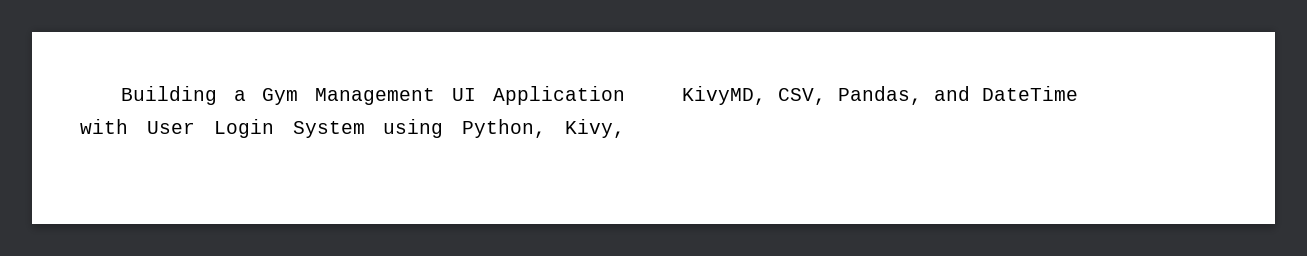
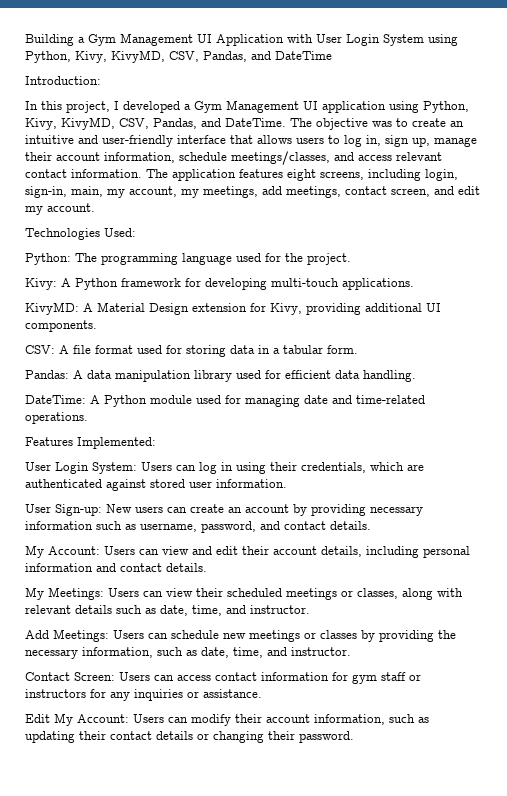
(1078, 93) none -> [25,76,101,85] [25,100,469,113] [25,117,464,130] [25,135,477,147] [25,151,442,165] [25,169,458,181] [25,186,480,198] [25,203,95,215] [25,228,136,240] [25,253,351,265] [25,278,414,290] [25,302,441,315] [25,320,97,332] [25,345,358,357] [25,370,416,382] [25,395,425,407] [25,412,88,424] [25,437,156,449] [25,462,424,474] [25,479,287,491] [25,504,423,516] [25,521,371,533] [25,545,470,558] [25,563,207,572] [25,587,463,600] [25,605,310,616] [25,629,456,642] [25,647,351,659] [25,672,421,684] [25,689,262,701] [25,713,429,726] [25,731,354,743] // Introduction: // In this project, I developed a Gym Management UI application using Python, Kivy, KivyMD, CSV, Pandas, and DateTime. The objective was to create an intuitive and user-friendly interface that allows users to log in, sign up, manage their account information, schedule meetings/classes, and access relevant contact information. The application features eight screens, including login, sign-in, main, my account, my meetings, add meetings, contact screen, and edit my account. // Technologies Used: // Python: The programming language used for the project. // Kivy: A Python framework for developing multi-touch applications. // KivyMD: A Material Design extension for Kivy, providing additional UI components. // CSV: A file format used for storing data in a tabular form. // Pandas: A data manipulation library used for efficient data handling. // DateTime: A Python module used for managing date and time-related operations. // Features Implemented: // User Login System: Users can log in using their credentials, which are authenticated against stored user information. // User Sign-up: New users can create an account by providing necessary information such as username, password, and contact details. // My Account: Users can view and edit their account details, including personal information and contact details. // My Meetings: Users can view their scheduled meetings or classes, along with relevant details such as date, time, and instructor. // Add Meetings: Users can schedule new meetings or classes by providing the necessary information, such as date, time, and instructor. // Contact Screen: Users can access contact information for gym staff or instructors for any inquiries or assistance. // Edit My Account: Users can modify their account information, such as updating their contact details or changing their password.

